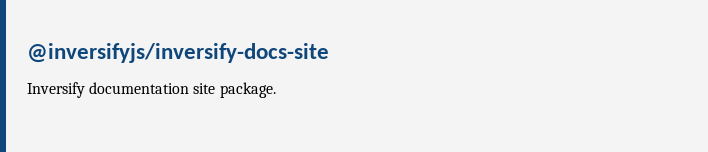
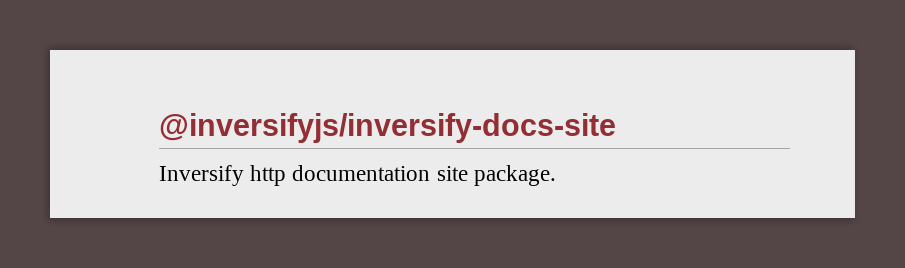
(85, 90) none -> [250,165,287,186] http

